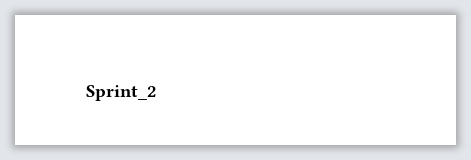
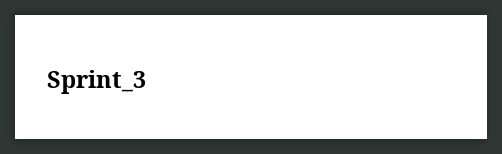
[86,85,157,101] Sprint_2 -> [47,70,146,94] Sprint_3

